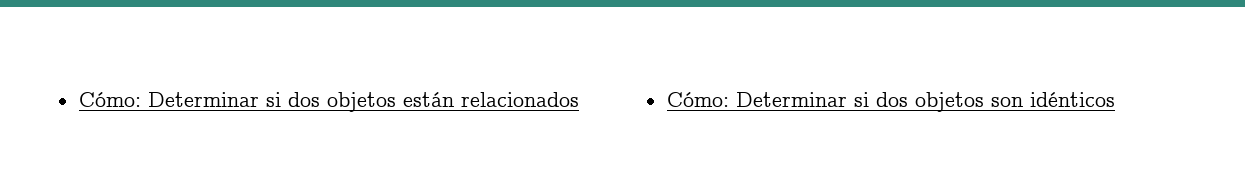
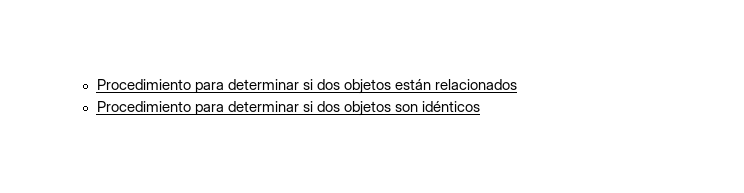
[78,92,259,107] Cómo: Determinar -> [96,79,299,93] Procedimiento para determinar
[666,92,847,107] Cómo: Determinar -> [96,101,299,115] Procedimiento para determinar

